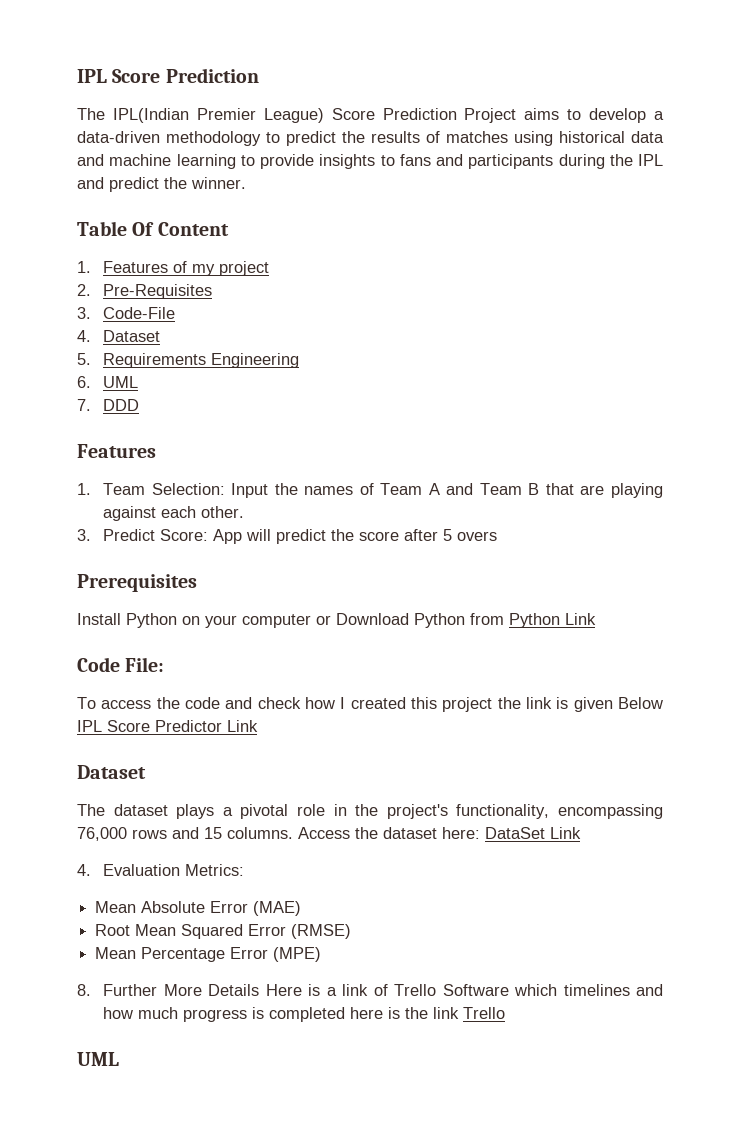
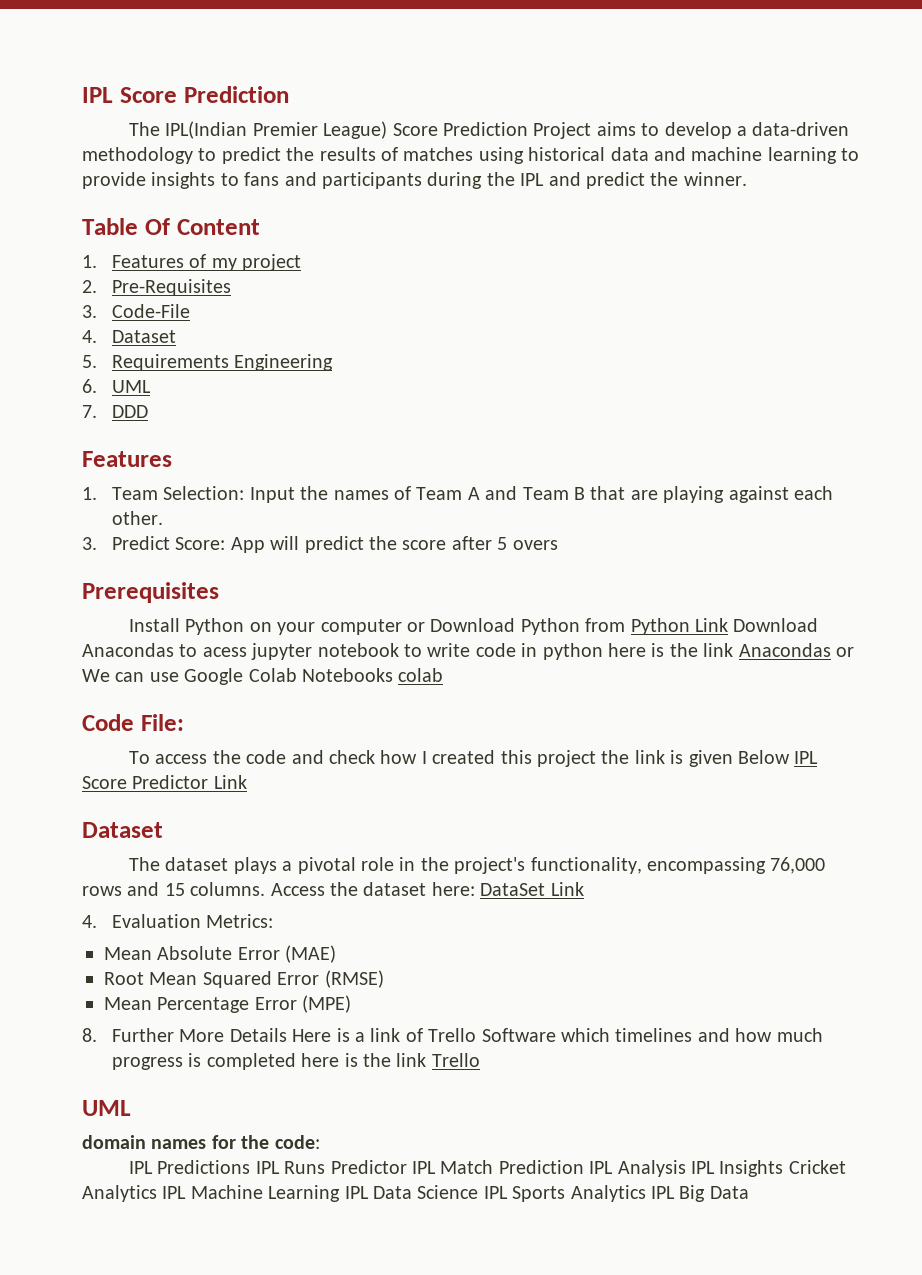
(596, 619) none -> [733,618,819,632] [82,643,854,660] [82,668,444,685] Download Anacondas to acess jupyter notebook to write code in python here is the link Anacondas or We can use Google Colab Notebooks colab
(119, 1059) none -> [82,1135,320,1149] [129,1160,846,1177] [82,1185,749,1202] // domain names for the code: // IPL Predictions IPL Runs Predictor IPL Match Prediction IPL Analysis IPL Insights Cricket Analytics IPL Machine Learning IPL Data Science IPL Sports Analytics IPL Big Data

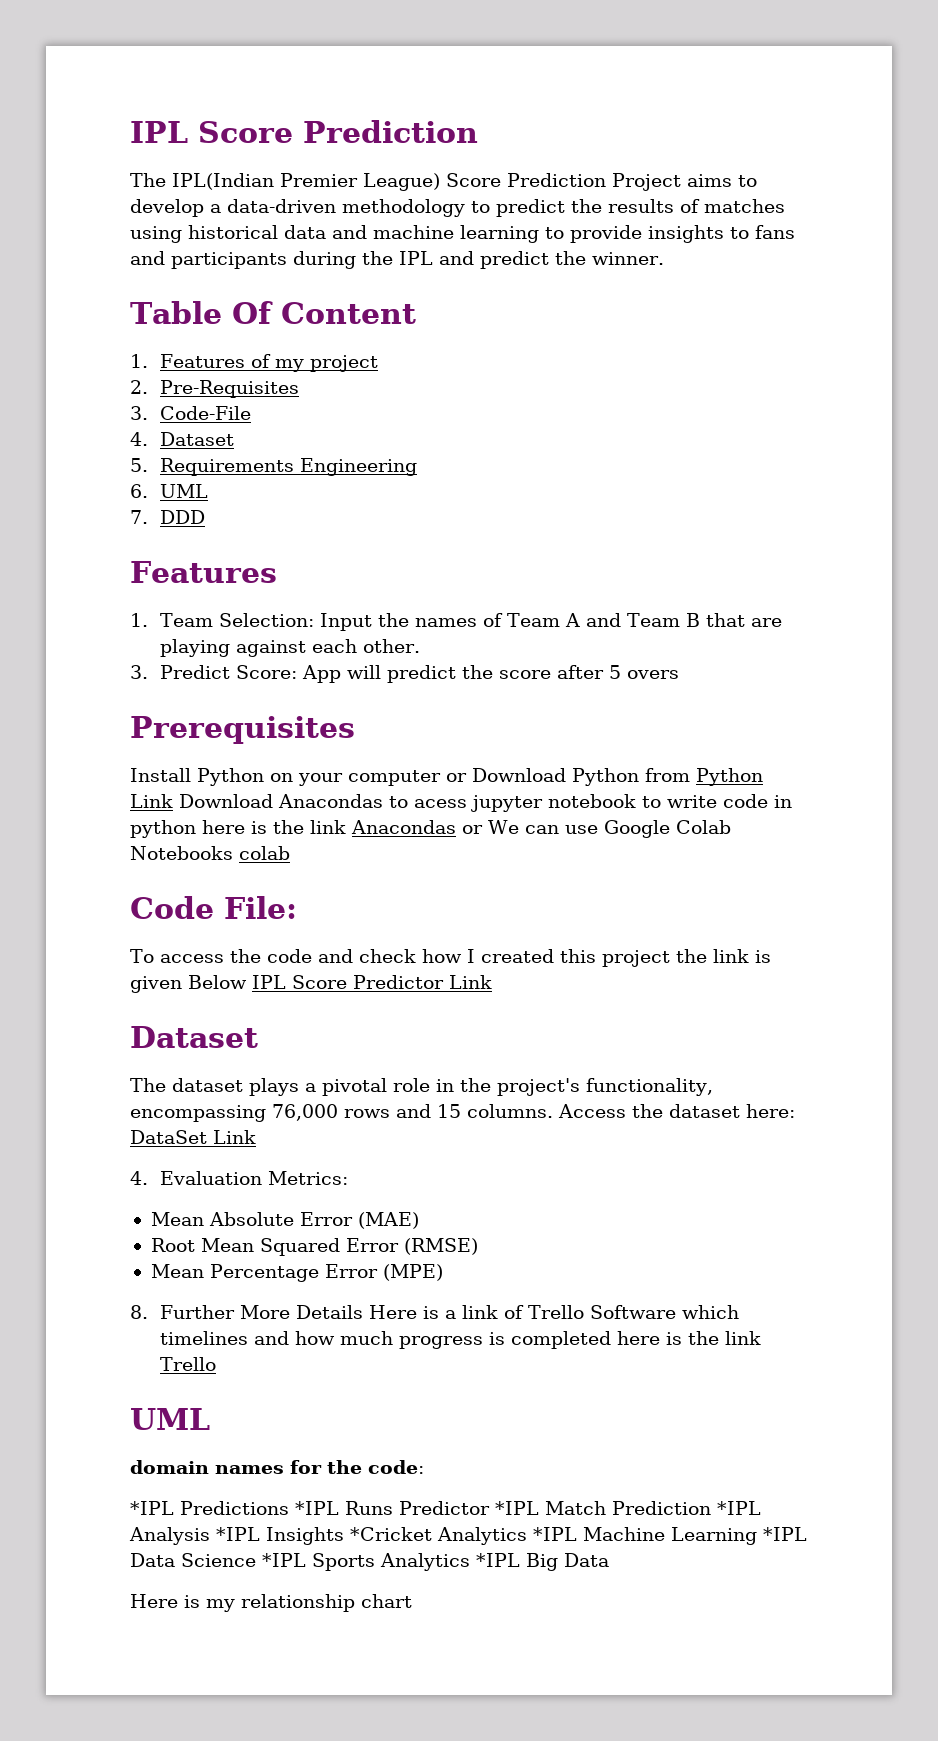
[129,1160,280,1174] IPL Predictions IPL -> [130,1501,339,1515] *IPL Predictions *IPL
[412,1161,437,1174] IPL -> [495,1501,539,1515] *IPL
[589,1160,846,1177] [82,1185,187,1202] IPL Analysis IPL Insights Cricket Analytics IPL -> [717,1501,761,1515] [129,1527,577,1545] *IPL Analysis *IPL Insights *Cricket Analytics *IPL
[344,1186,369,1199] IPL -> [763,1527,807,1541] *IPL
[483,1186,508,1199] IPL -> [262,1553,306,1567] *IPL
[650,1186,675,1199] IPL -> [476,1553,520,1567] *IPL
(749, 1192) none -> [130,1594,412,1612] // Here is my relationship chart

